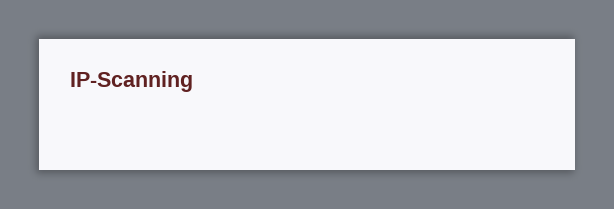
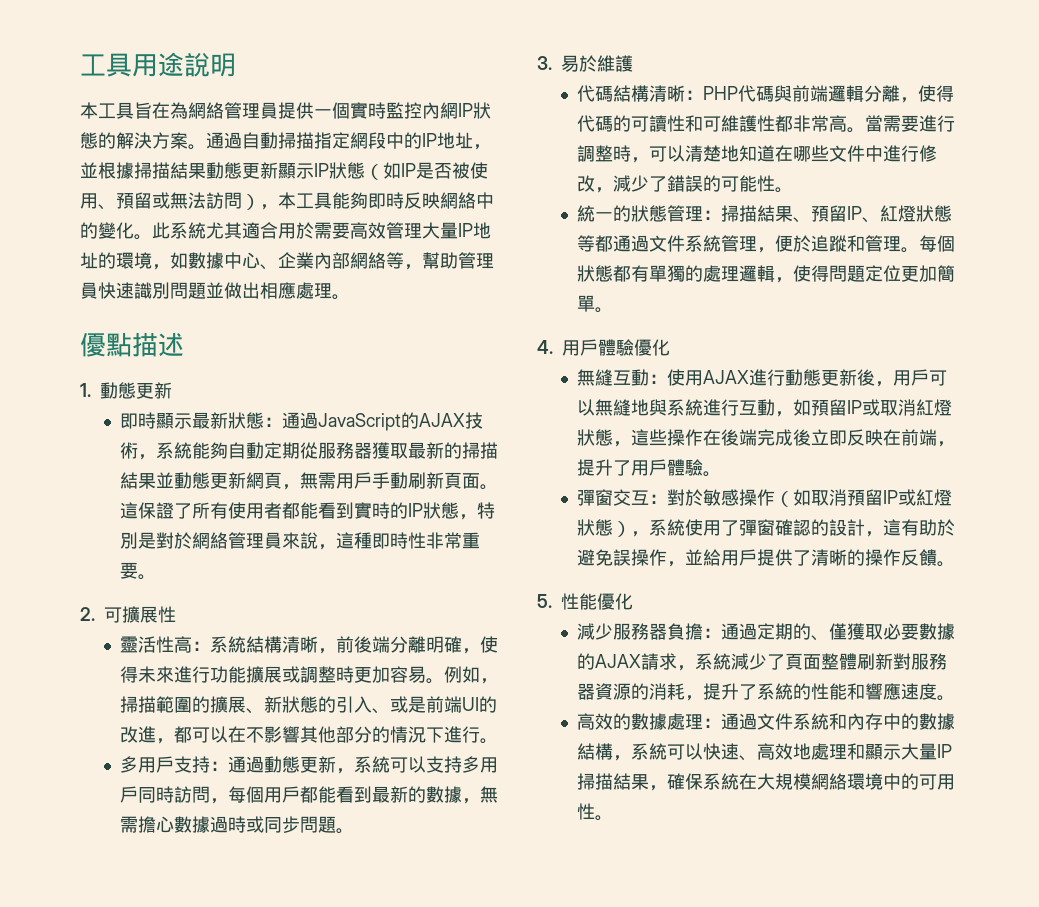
[70,71,193,92] IP-Scanning -> [80,52,236,77] [80,102,491,119] [80,132,491,150] [80,162,488,180] [80,192,494,210] [80,222,491,240] [80,252,494,270] [80,282,350,300] [80,332,184,357] [80,382,173,399] [120,412,484,431] [120,442,499,460] [120,472,499,490] [120,502,496,520] [120,532,481,550] [120,562,157,580] [80,606,176,623] [120,636,499,654] [120,666,499,684] [120,696,498,714] [120,726,499,744] [120,756,499,774] [120,786,499,804] [120,816,355,834] [537,55,633,72] [577,85,955,103] [577,115,956,133] [577,145,938,163] [577,175,794,193] [577,205,953,223] [577,235,956,253] [577,265,956,283] [577,295,614,313] [537,339,670,356] [577,369,948,387] [577,399,953,417] [577,429,956,447] [577,459,722,477] [577,489,953,507] [577,519,956,537] [577,549,956,567] [537,593,633,610] [577,623,956,641] [577,653,948,671] [577,683,956,701] [577,713,956,730] [577,743,953,761] [577,773,956,791] [577,803,614,821] 工具用途說明 // 本工具旨在為網絡管理員提供一個實時監控內網IP狀態的解決方案。通過自動掃描指定網段中的IP地址，並根據掃描結果動態更新顯示IP狀態（如IP是否被使用、預留或無法訪問），本工具能夠即時反映網絡中的變化。此系統尤其適合用於需要高效管理大量IP地址的環境，如數據中心、企業內部網絡等，幫助管理員快速識別問題並做出相應處理。 // 優點描述 // 1.動態更新 // 即時顯示最新狀態：通過JavaScript的AJAX技術，系統能夠自動定期從服務器獲取最新的掃描結果並動態更新網頁，無需用戶手動刷新頁面。這保證了所有使用者都能看到實時的IP狀態，特別是對於網絡管理員來說，這種即時性非常重要。 // 2.可擴展性 // 靈活性高：系統結構清晰，前後端分離明確，使得未來進行功能擴展或調整時更加容易。例如，掃描範圍的擴展、新狀態的引入、或是前端UI的改進，都可以在不影響其他部分的情況下進行。 // 多用戶支持：通過動態更新，系統可以支持多用戶同時訪問，每個用戶都能看到最新的數據，無需擔心數據過時或同步問題。 // 3.易於維護 // 代碼結構清晰：PHP代碼與前端邏輯分離，使得代碼的可讀性和可維護性都非常高。當需要進行調整時，可以清楚地知道在哪些文件中進行修改，減少了錯誤的可能性。 // 統一的狀態管理：掃描結果、預留IP、紅燈狀態等都通過文件系統管理，便於追蹤和管理。每個狀態都有單獨的處理邏輯，使得問題定位更加簡單。 // 4.用戶體驗優化 // 無縫互動：使用AJAX進行動態更新後，用戶可以無縫地與系統進行互動，如預留IP或取消紅燈狀態，這些操作在後端完成後立即反映在前端，提升了用戶體驗。 // 彈窗交互：對於敏感操作（如取消預留IP或紅燈狀態），系統使用了彈窗確認的設計，這有助於避免誤操作，並給用戶提供了清晰的操作反饋。 // 5.性能優化 // 減少服務器負擔：通過定期的、僅獲取必要數據的AJAX請求，系統減少了頁面整體刷新對服務器資源的消耗，提升了系統的性能和響應速度。 // 高效的數據處理：通過文件系統和內存中的數據結構，系統可以快速、高效地處理和顯示大量IP掃描結果，確保系統在大規模網絡環境中的可用性。

